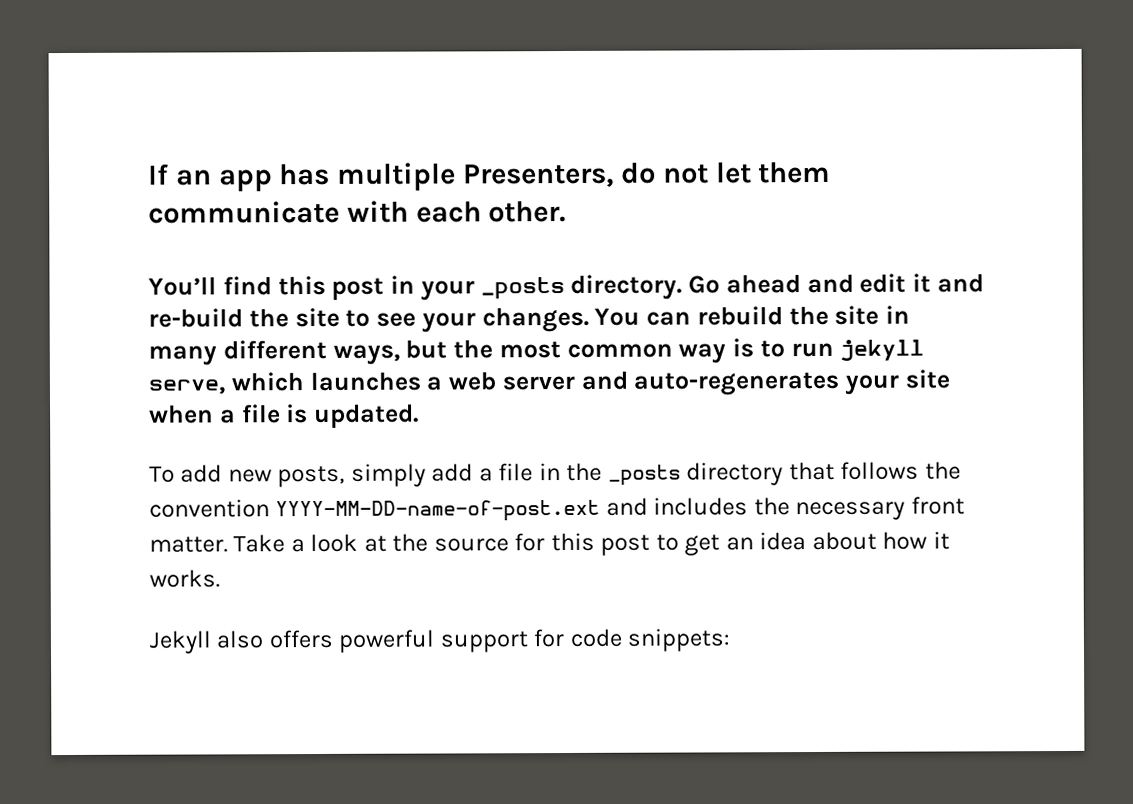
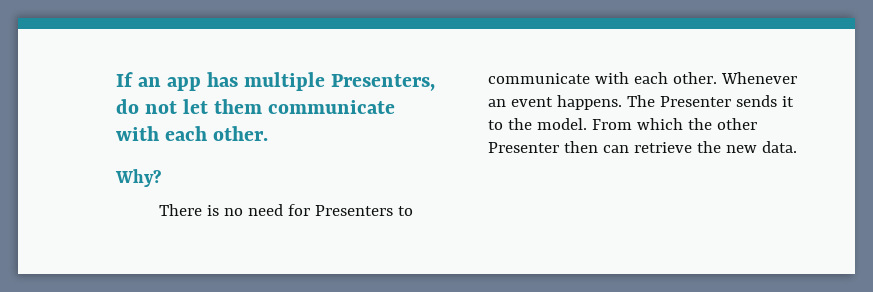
[148,273,984,301] [148,305,910,333] [148,338,925,366] [148,369,950,396] [149,403,419,429] [149,461,961,488] [149,496,965,523] [149,531,950,556] [149,569,220,588] [149,628,732,654] You’ll find this post in your _posts directory. Go ahead and edit it and re-build the site to see your changes. You can rebuild the site in many different ways, but the most common way is to run jekyll serve, which launches a web server and auto-regenerates your site when a file is updated. // To add new posts, simply add a file in the _posts directory that follows the convention YYYY-MM-DD-name-of-post.ext and includes the necessary front matter. Take a look at the source for this post to get an idea about how it works. // Jekyll also offers powerful support for code snippets: -> [115,169,161,187] [159,204,414,216] [488,72,797,84] [488,95,794,110] [488,118,757,130] [488,141,797,153] Why? // There is no need for Presenters to communicate with each other. Whenever an event happens. The Presenter sends it to the model. From which the other Presenter then can retrieve the new data.

